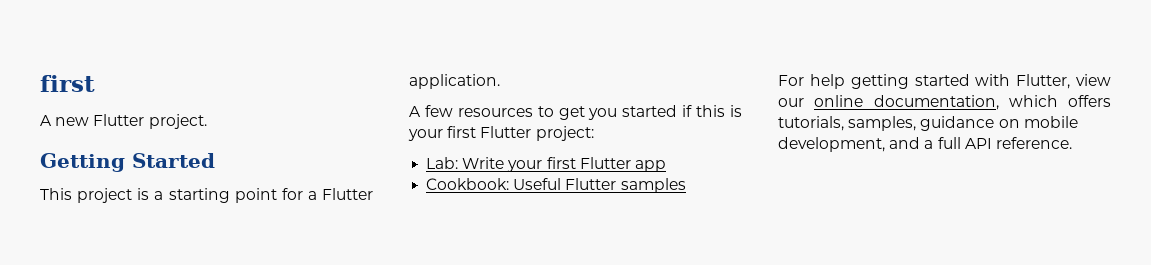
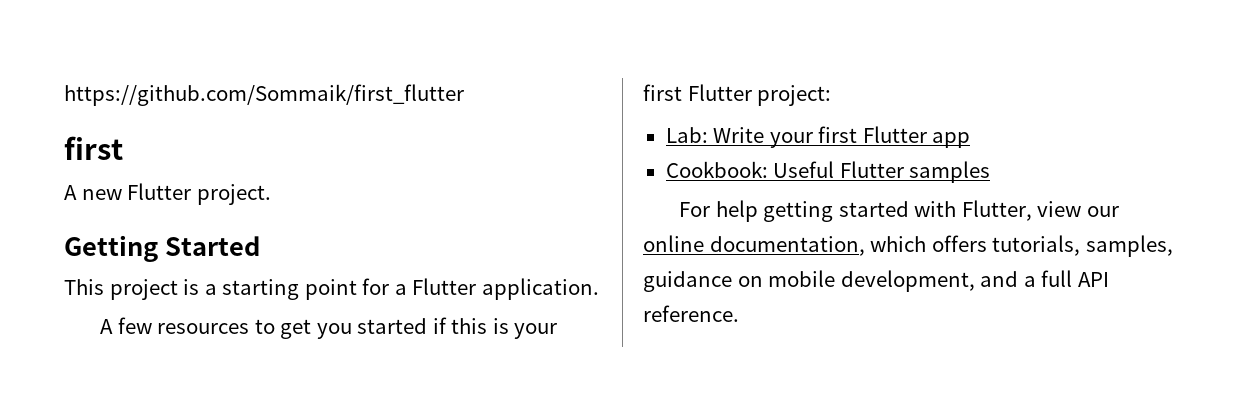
(40, 83) none -> [64,84,464,106] https://github.com/Sommaik/first_flutter //

